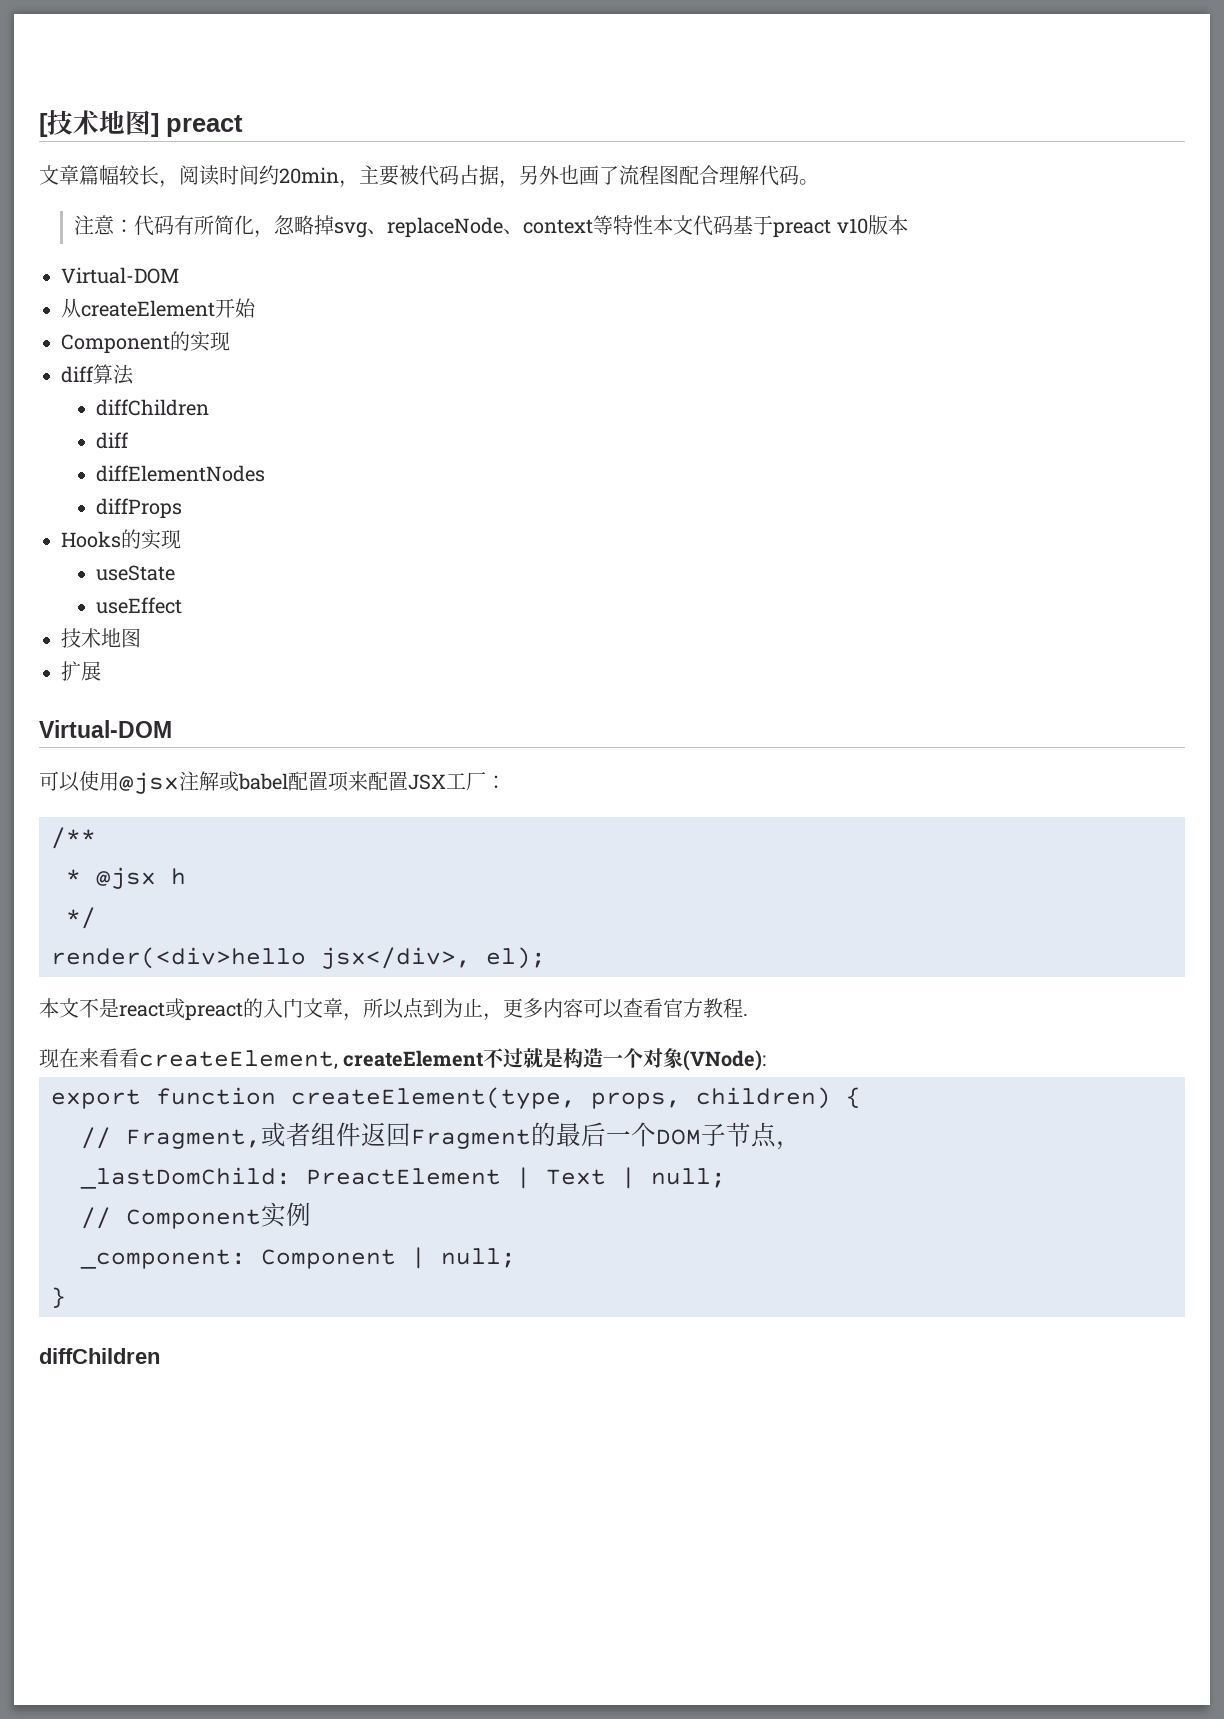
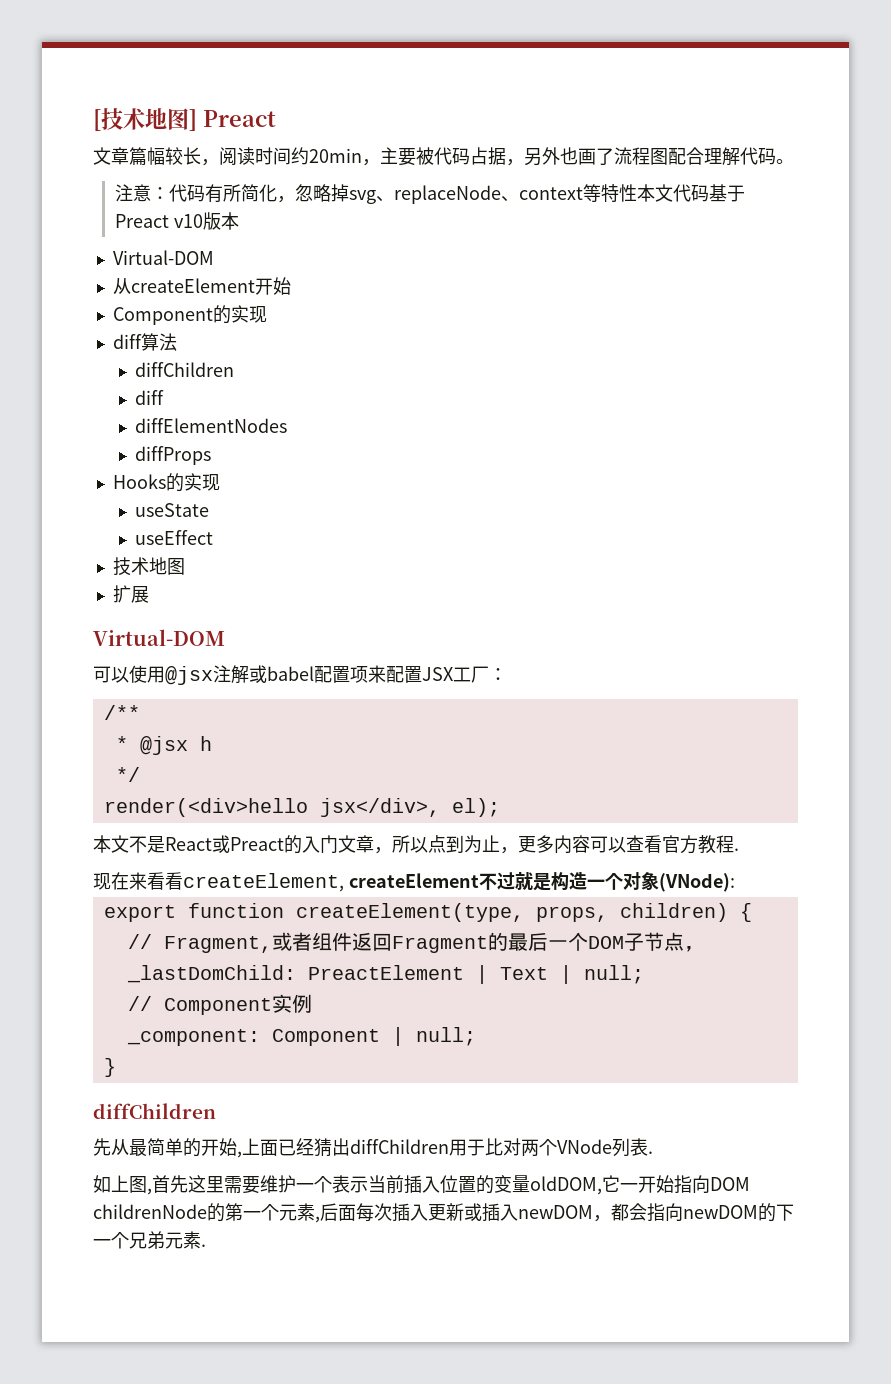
[166,115,243,137] preact -> [203,110,276,127] Preact
[773,219,832,238] preact -> [115,214,170,228] Preact
[119,998,243,1021] react或preact -> [165,835,284,853] React或Preact
(160, 1356) none -> [93,1138,653,1158] [93,1175,750,1195] [93,1203,794,1223] [93,1231,206,1249] // 先从最简单的开始,上面已经猜出diffChildren用于比对两个VNode列表. // 如上图,首先这里需要维护一个表示当前插入位置的变量oldDOM,它一开始指向DOM childrenNode的第一个元素,后面每次插入更新或插入newDOM，都会指向newDOM的下一个兄弟元素.

